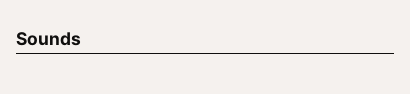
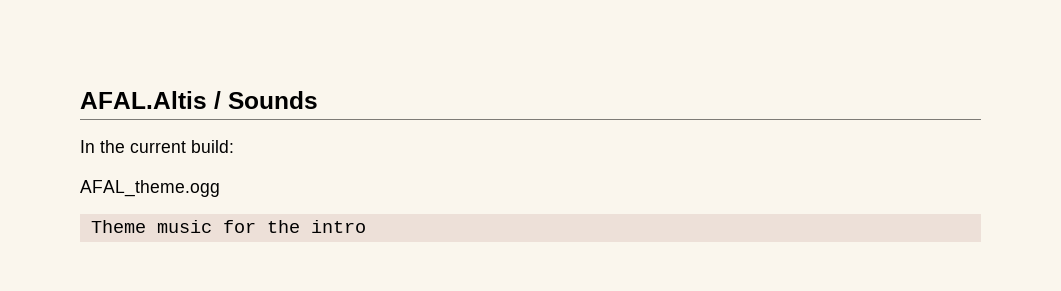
(16, 39) none -> [80,91,221,109] AFAL.Altis /
(81, 39) none -> [80,140,234,153] [80,180,220,197] [90,220,366,233] // In the current build: // AFAL_theme.ogg // Theme music for the intro

